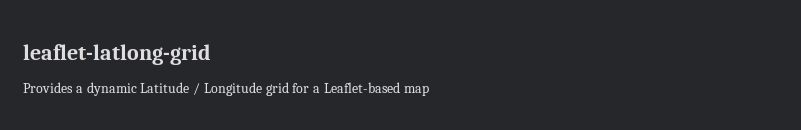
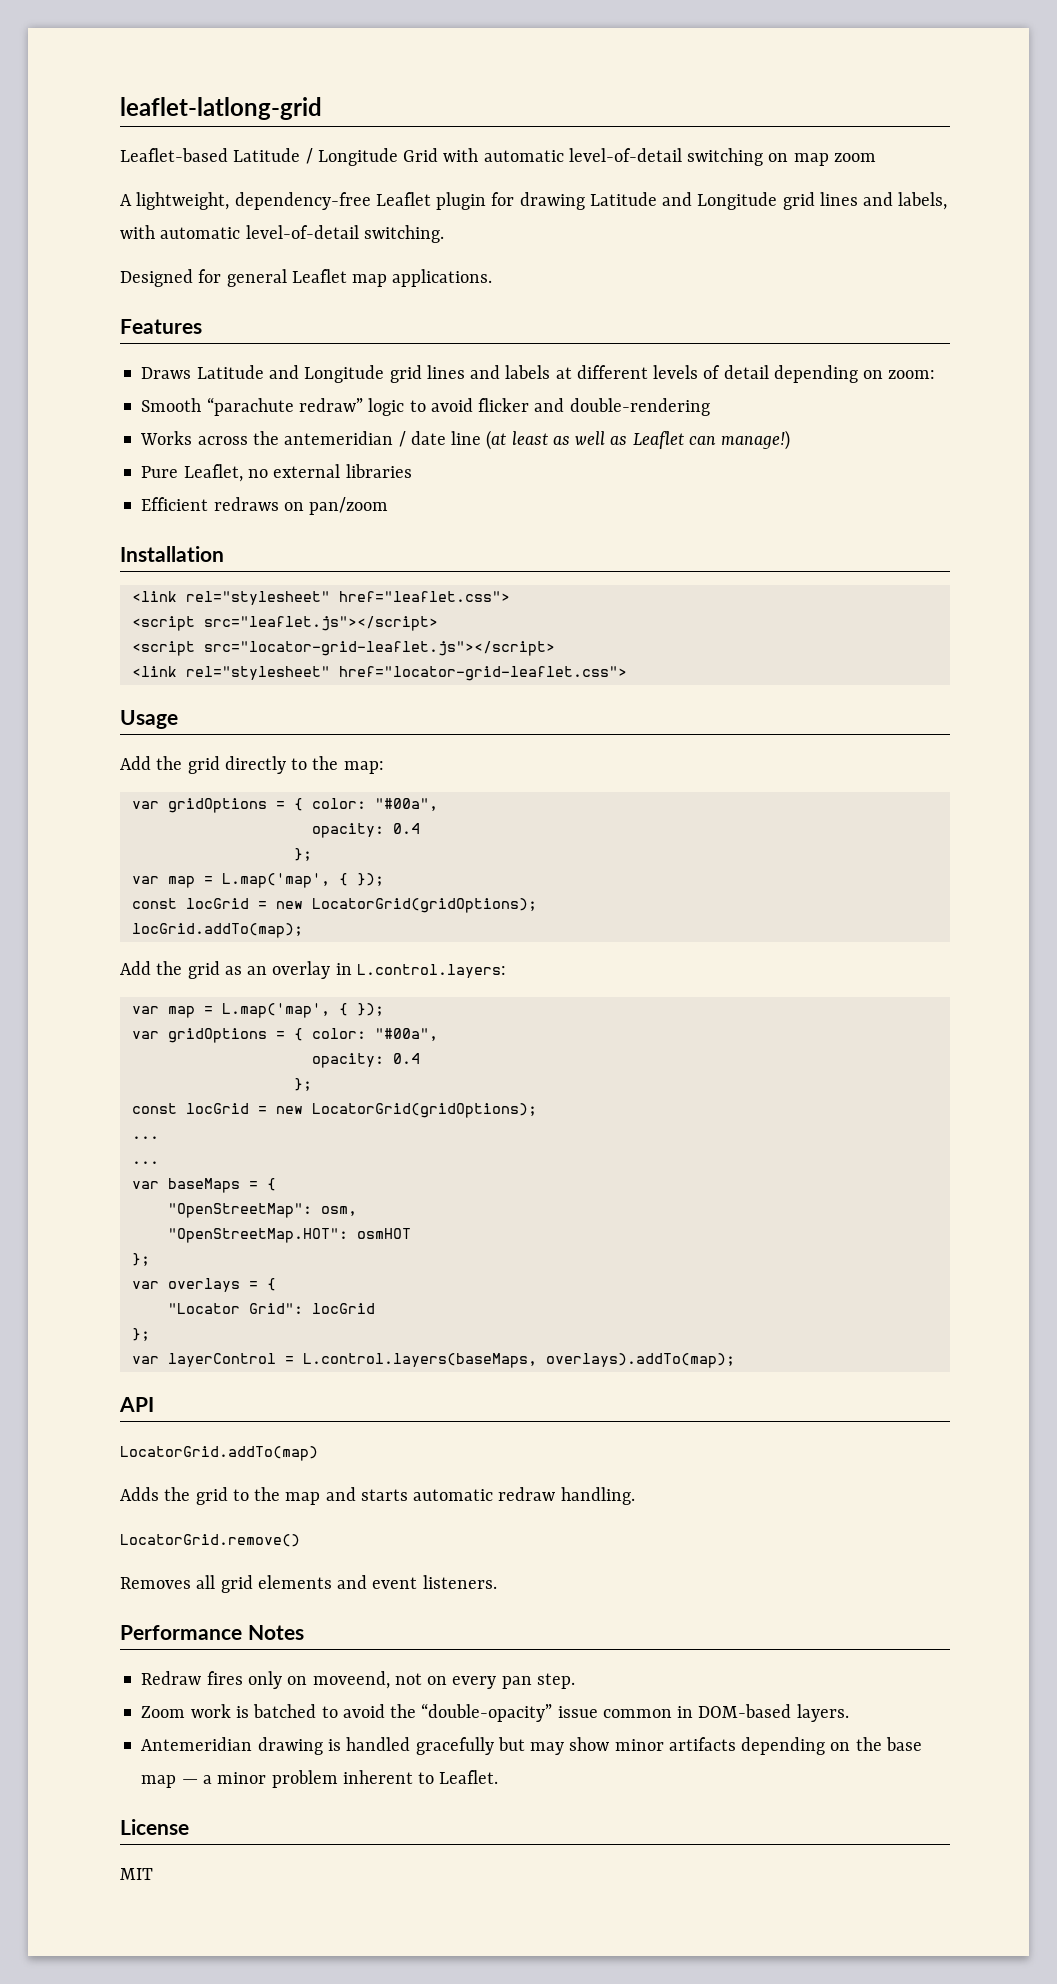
[23,82,429,96] Provides a dynamic Latitude / Longitude grid for a Leaflet-based map -> [120,148,876,166] [120,192,948,210] [120,225,444,243] [120,269,493,287] [120,319,202,334] [141,365,936,383] [141,397,710,416] [140,430,791,450] [141,464,412,482] [141,497,389,515] [120,546,224,562] [131,591,510,605] [131,616,438,631] [131,641,555,656] [131,666,627,681] [120,710,178,729] [120,756,384,774] [131,798,438,813] [311,823,420,838] [293,848,312,861] [131,873,384,888] [131,898,537,913] [131,923,303,938] [120,961,506,979] [131,1003,384,1018] [131,1028,438,1043] [311,1053,420,1068] [293,1078,312,1091] [131,1103,537,1118] [131,1136,159,1139] [131,1161,159,1164] [131,1178,276,1193] [167,1203,357,1218] [167,1228,411,1243] [131,1253,150,1266] [131,1278,276,1292] [167,1303,375,1314] [131,1328,150,1341] [131,1353,735,1368] [119,1397,154,1412] [120,1446,318,1461] [120,1487,635,1505] [120,1534,300,1547] [120,1575,497,1593] [120,1625,304,1640] [141,1671,575,1689] [141,1703,849,1722] [141,1737,922,1755] [141,1770,499,1788] [120,1819,189,1835] [120,1868,153,1880] Leaflet-based Latitude / Longitude Grid with automatic level-of-detail switching on map zoom // A lightweight, dependency-free Leaflet plugin for drawing Latitude and Longitude grid lines and labels, with automatic level-of-detail switching. // Designed for general Leaflet map applications. // Features // Draws Latitude and Longitude grid lines and labels at different levels of detail depending on zoom: // Smooth “parachute redraw” logic to avoid flicker and double-rendering // Works across the antemeridian / date line (at least as well as Leaflet can manage!) // Pure Leaflet, no external libraries // Efficient redraws on pan/zoom // Installation // <link rel="stylesheet" href="leaflet.css"> // <script src="leaflet.js"></script> // <script src="locator-grid-leaflet.js"></script> // <link rel="stylesheet" href="locator-grid-leaflet.css"> // Usage // Add the grid directly to the map: // var gridOptions = { color: "#00a", // opacity: 0.4 // }; // var map = L.map('map', { }); // const locGrid = new LocatorGrid(gridOptions); // locGrid.addTo(map); // Add the grid as an overlay in L.control.layers: // var map = L.map('map', { }); // var gridOptions = { color: "#00a", // opacity: 0.4 // }; // const locGrid = new LocatorGrid(gridOptions); // ... // ... // var baseMaps = { // "OpenStreetMap": osm, // "OpenStreetMap.HOT": osmHOT // }; // var overlays = { // "Locator Grid": locGrid // }; // var layerControl = L.control.layers(baseMaps, overlays).addTo(map); // API // LocatorGrid.addTo(map) // Adds the grid to the map and starts automatic redraw handling. // LocatorGrid.remove() // Removes all grid elements and event listeners. // Performance Notes // Redraw fires only on moveend, not on every pan step. // Zoom work is batched to avoid the “double-opacity” issue common in DOM-based layers. // Antemeridian drawing is handled gracefully but may show minor artifacts depending on the base map — a minor problem inherent to Leaflet. // License // MIT

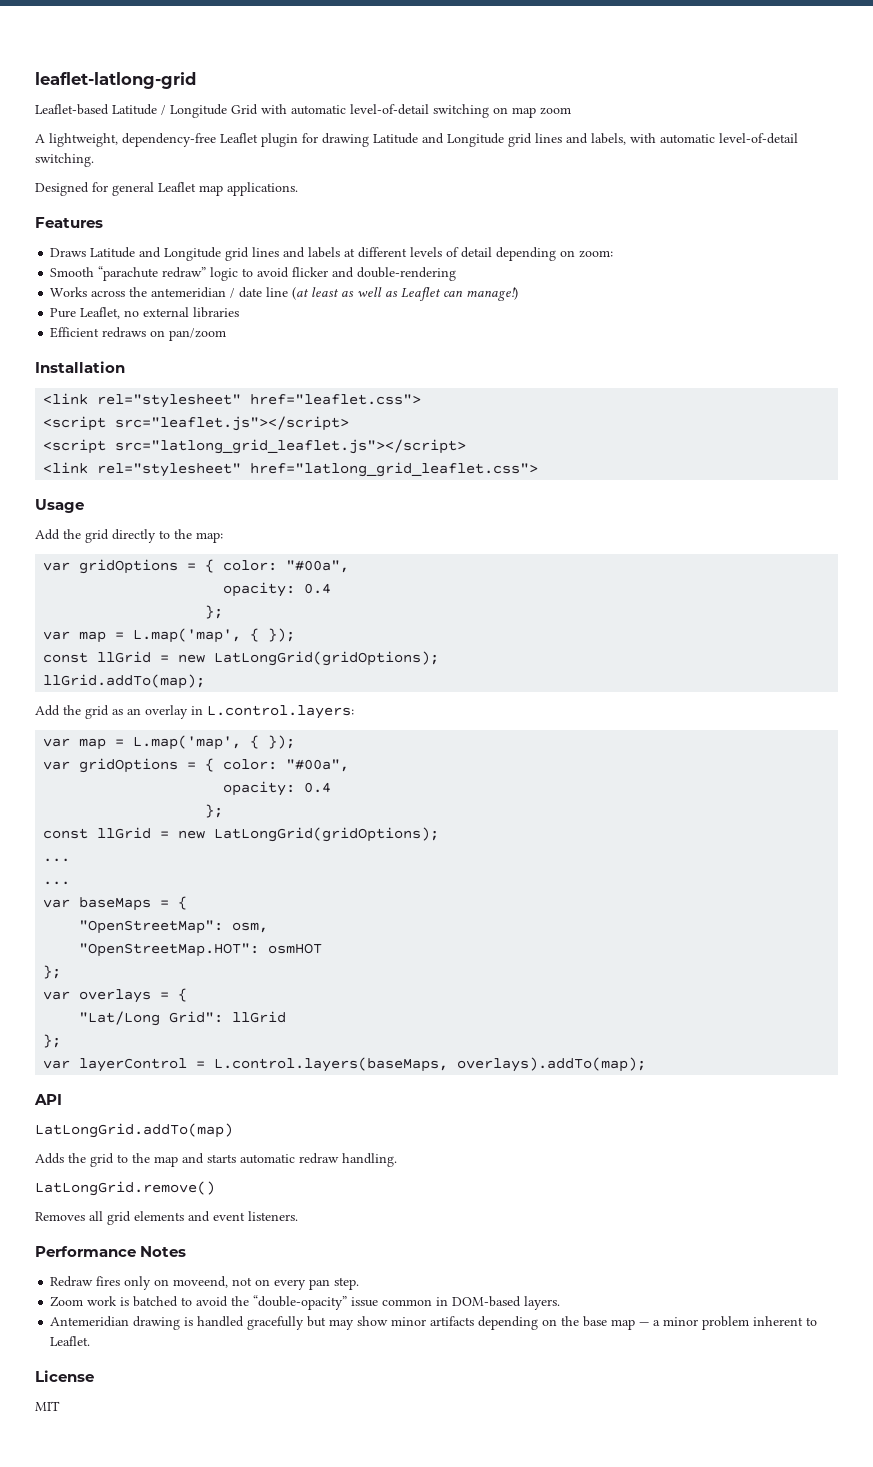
[203,641,555,656] [131,666,627,681] src="locator-grid-leaflet.js"></script> // <link rel="stylesheet" href="locator-grid-leaflet.css"> -> [115,439,467,454] [43,462,539,477] src="latlong_grid_leaflet.js"></script> // <link rel="stylesheet" href="latlong_grid_leaflet.css">
[185,898,537,913] [131,923,303,938] locGrid = new LocatorGrid(gridOptions); // locGrid.addTo(map); -> [97,651,440,666] [43,674,206,689] llGrid = new LatLongGrid(gridOptions); // llGrid.addTo(map);
[185,1103,537,1118] locGrid = new LocatorGrid(gridOptions); -> [97,827,440,842] llGrid = new LatLongGrid(gridOptions);
[167,1303,375,1314] "Locator Grid": locGrid -> [79,1011,287,1026] "Lat/Long Grid": llGrid
[120,1446,318,1461] LocatorGrid.addTo(map) -> [35,1123,233,1138] LatLongGrid.addTo(map)
[120,1534,300,1547] LocatorGrid.remove() -> [35,1181,215,1196] LatLongGrid.remove()

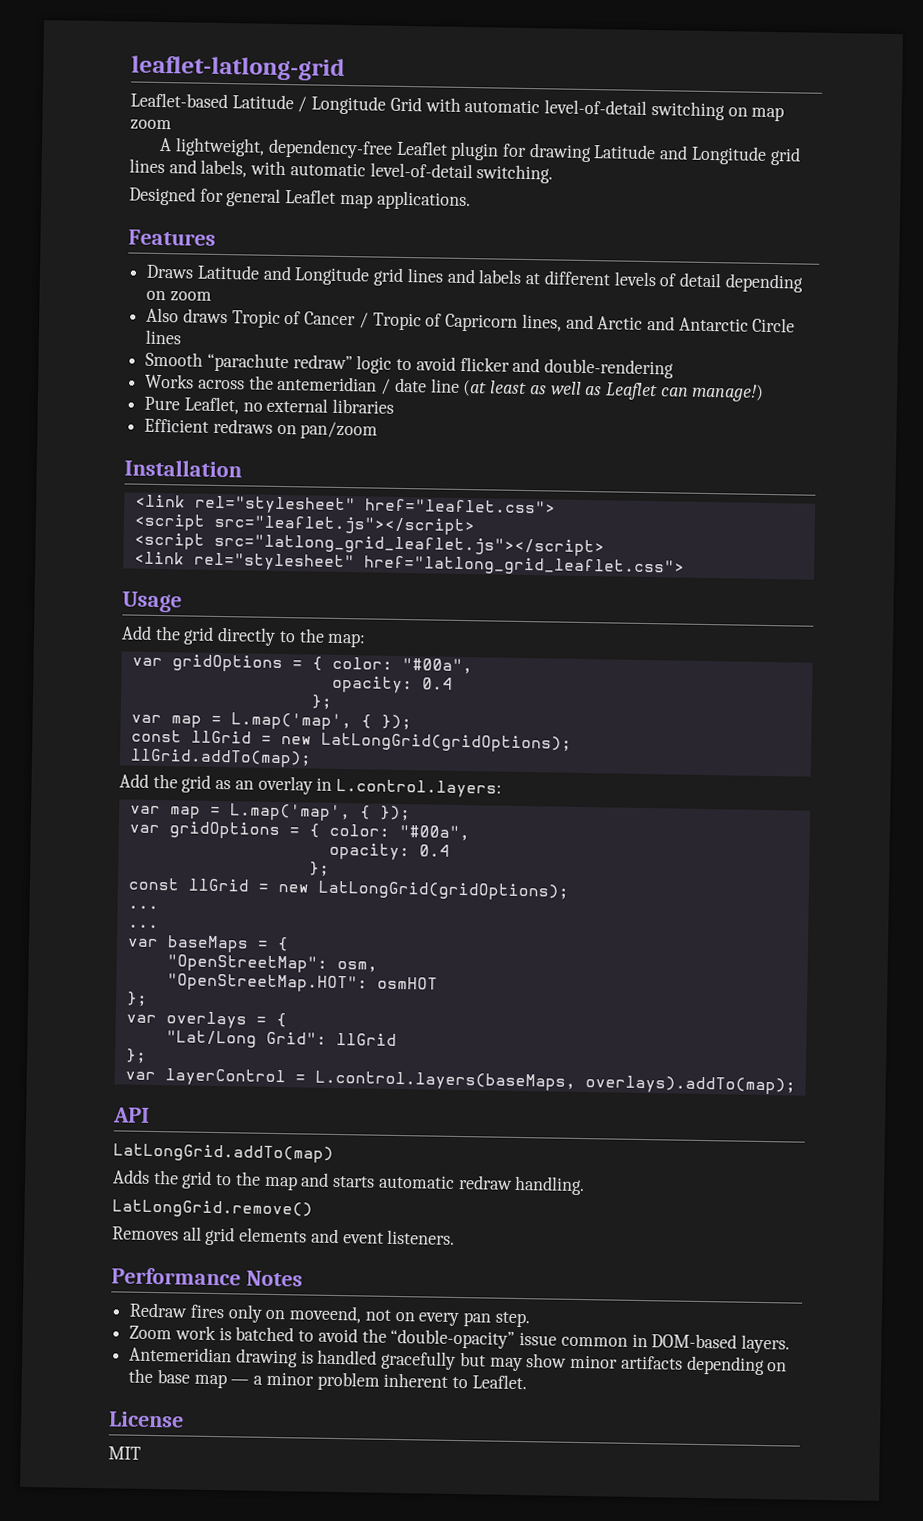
[579,250,614,258] zoom: -> [169,291,212,302] [146,307,796,333] [145,329,183,345] zoom // Also draws Tropic of Cancer / Tropic of Capricorn lines, and Arctic and Antarctic Circle lines

